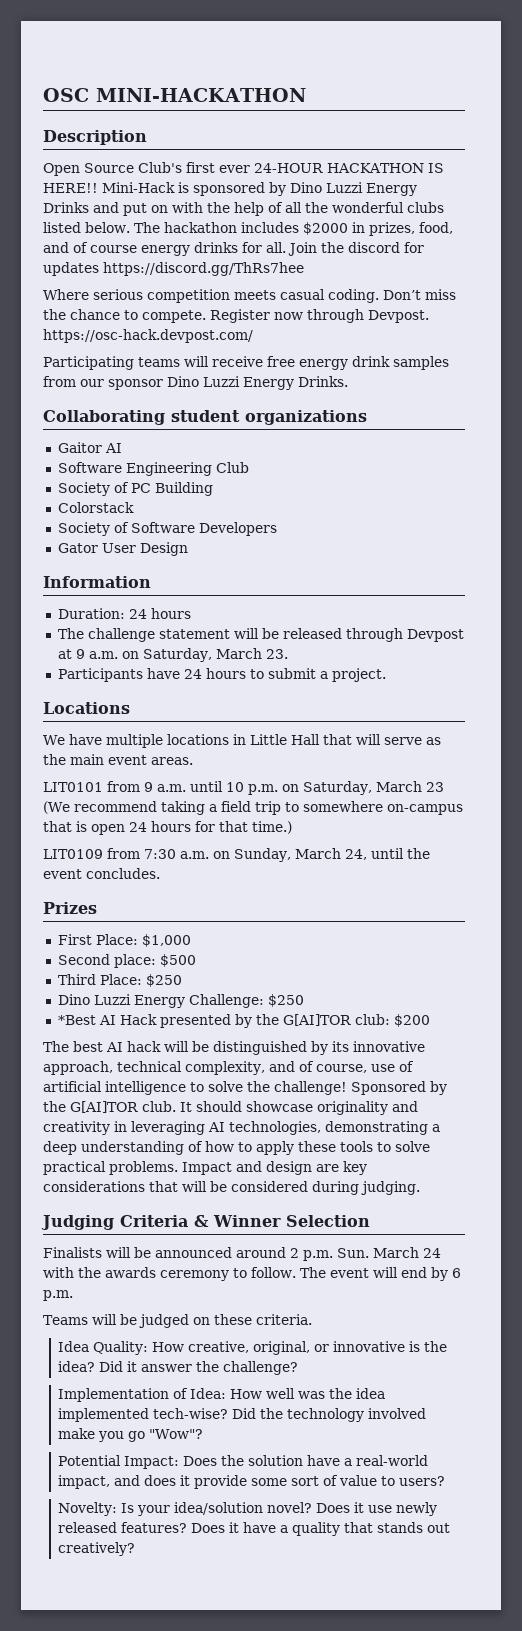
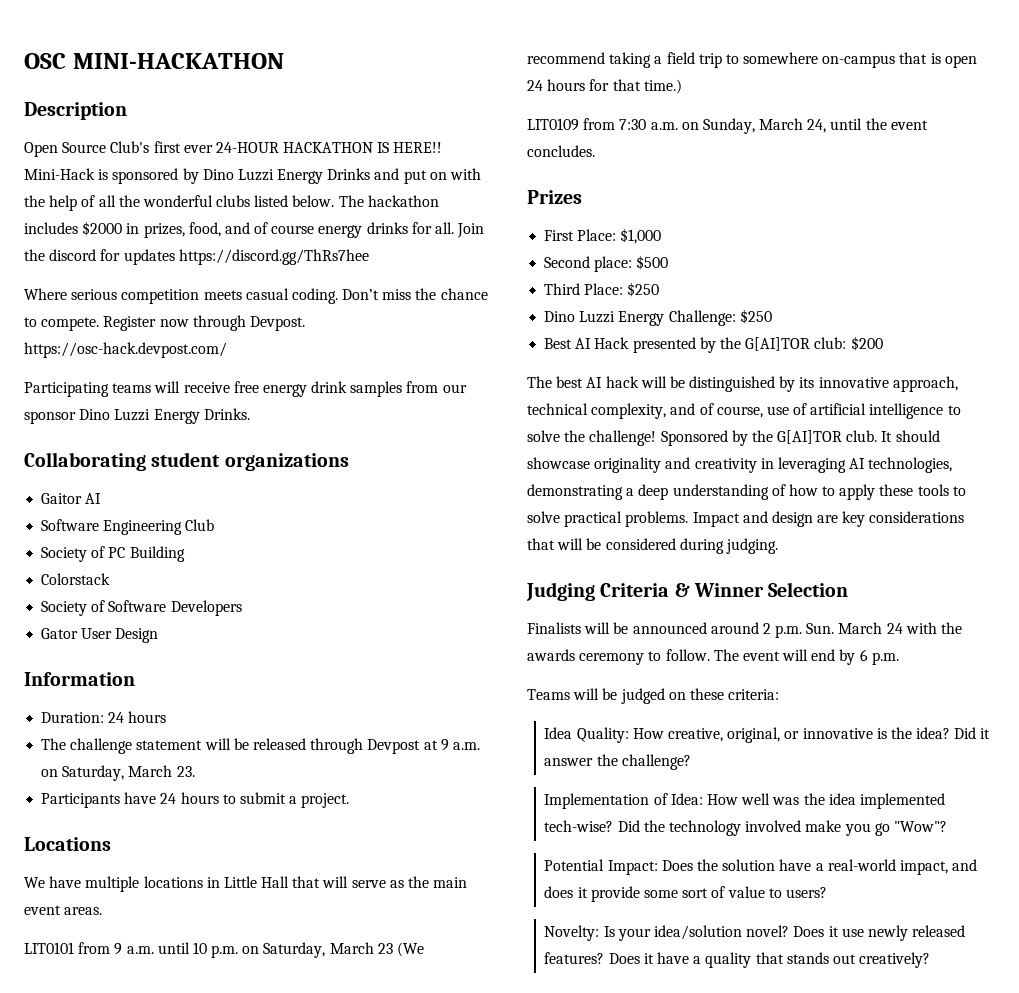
[57,1015,96,1025] *Best -> [544,338,573,349] Best
[255,1314,312,1325] criteria. -> [728,689,780,700] criteria:

